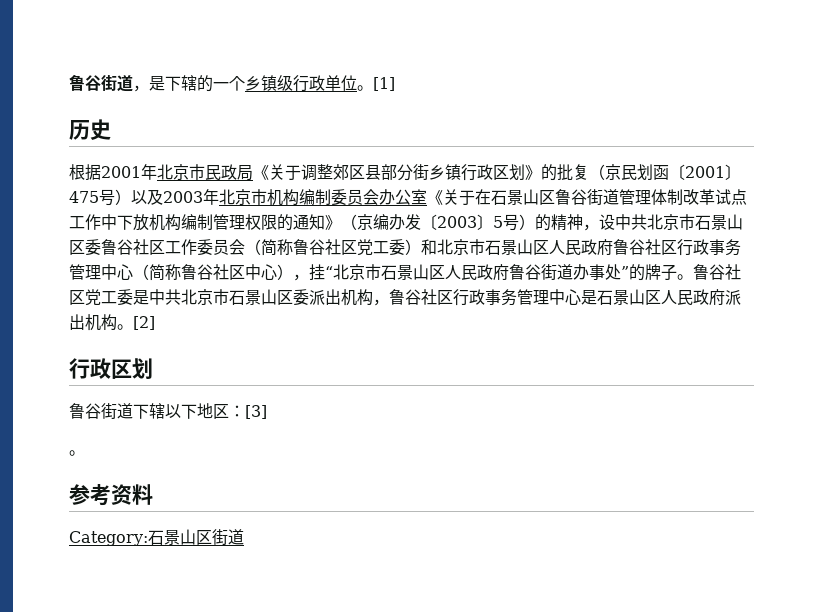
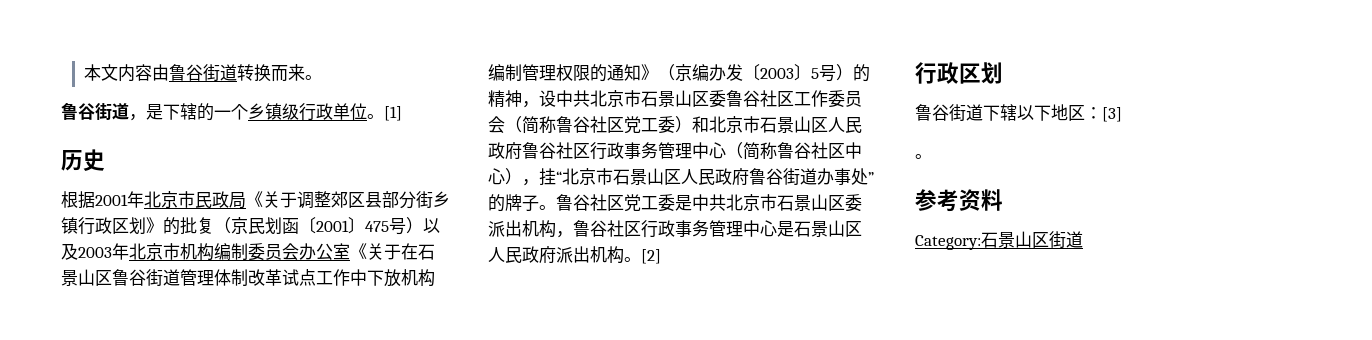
(69, 82) none -> [83,64,322,82] 本文内容由鲁谷街道转换而来。 //

